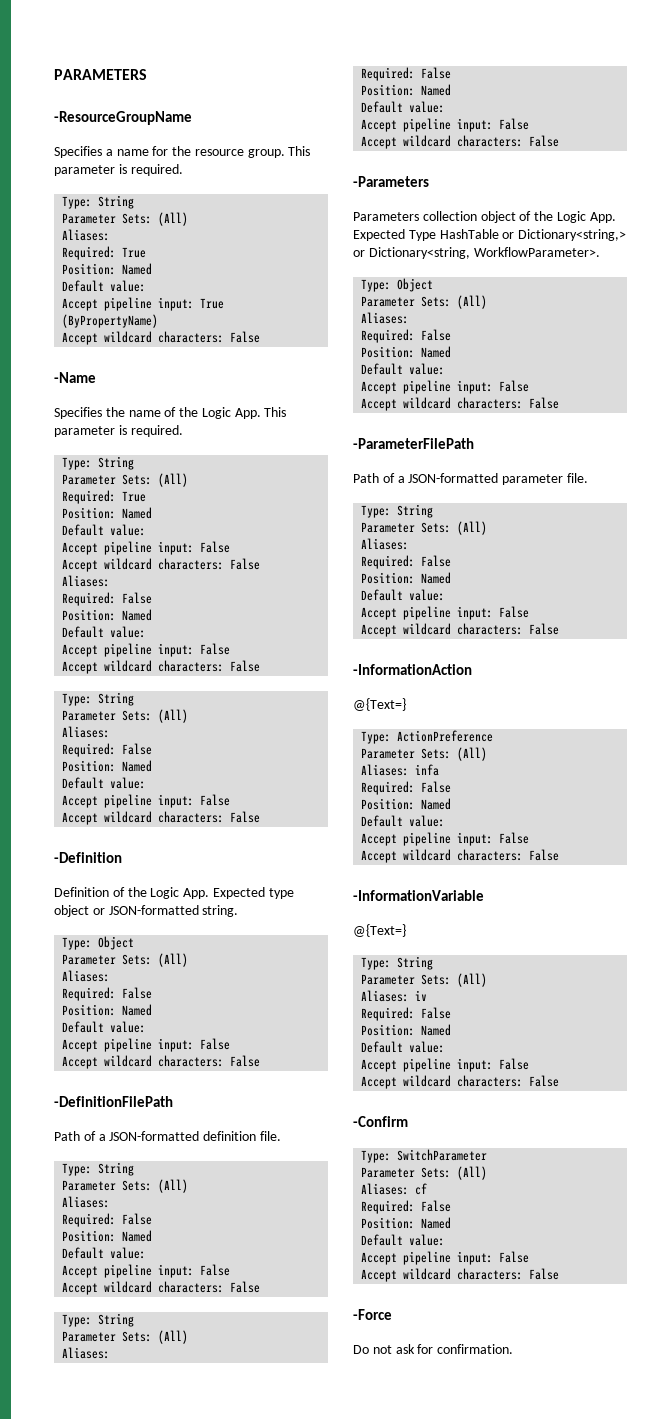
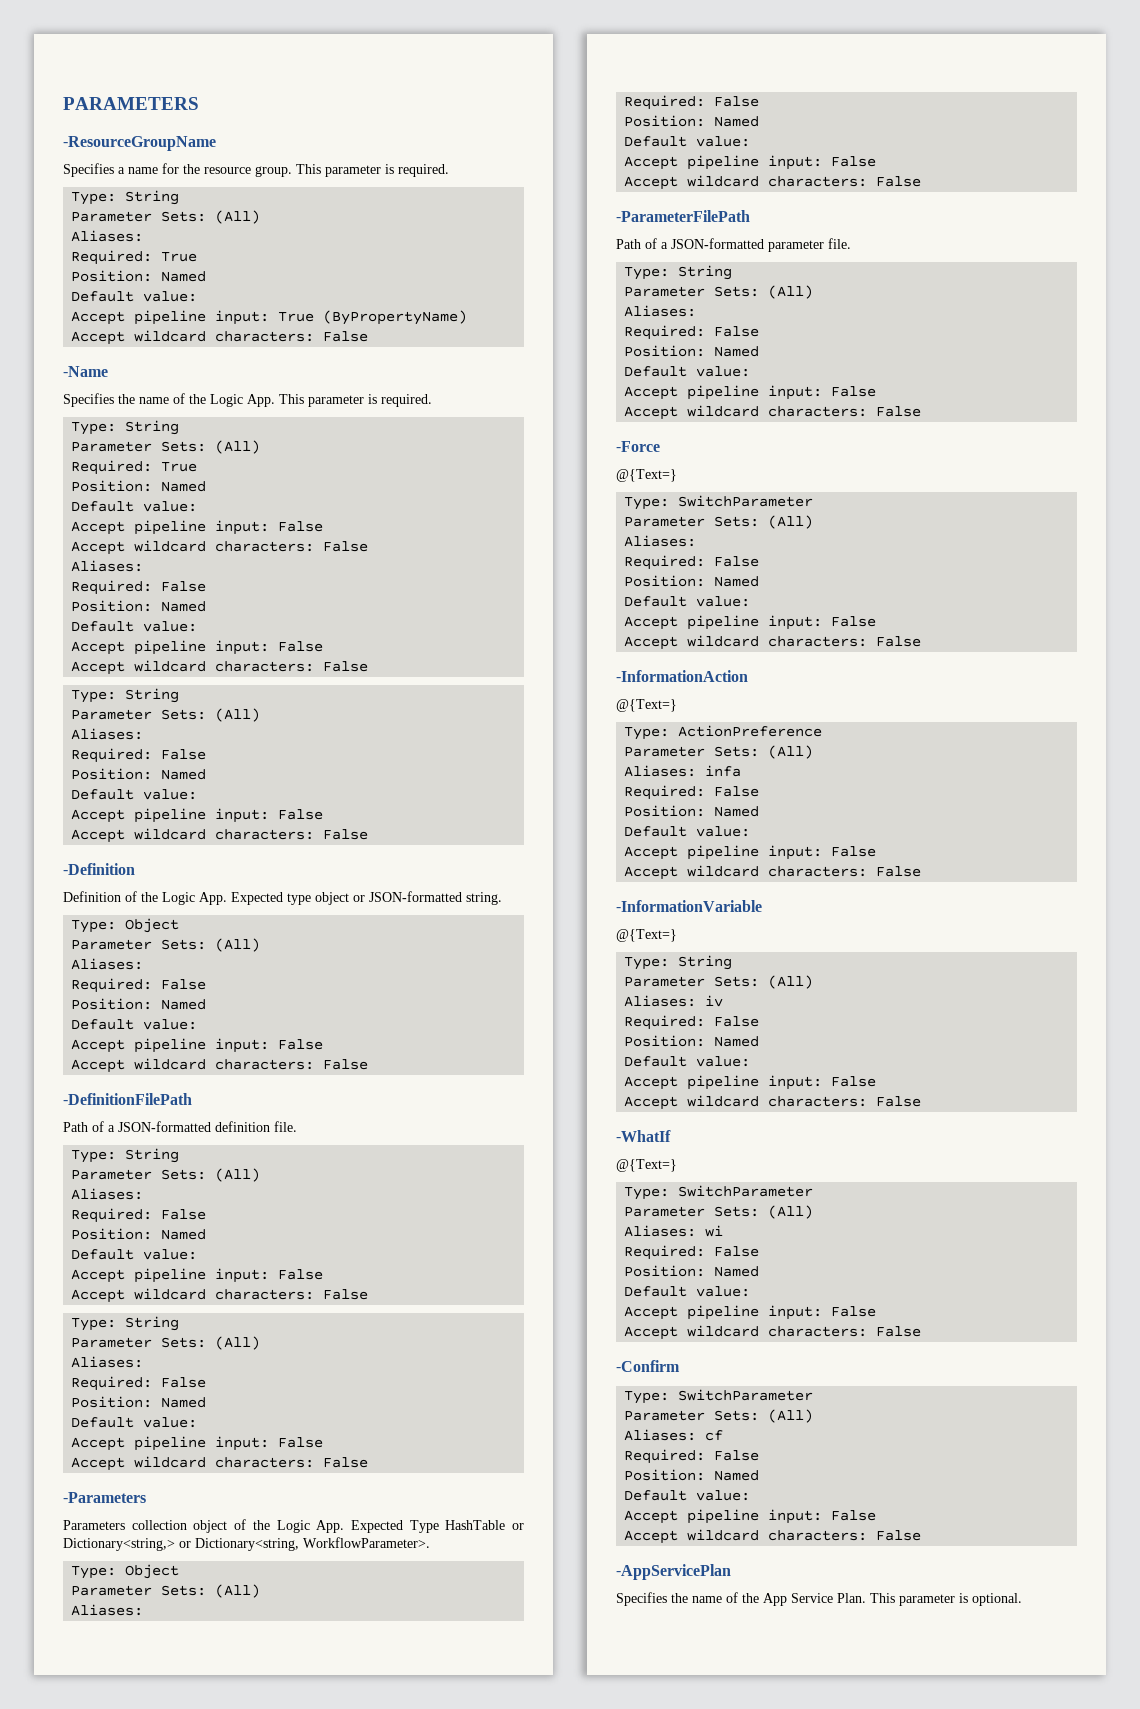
(560, 629) none -> [616,441,660,452] [616,469,677,482] [624,495,814,510] [624,515,814,529] [624,535,697,547] [624,555,760,570] [624,575,760,587] [624,596,751,607] [624,615,877,630] [624,635,922,650] // -Force // @{Text=} // Type: SwitchParameter // Parameter Sets: (All) // Aliases: // Required: False // Position: Named // Default value: // Accept pipeline input: False // Accept wildcard characters: False
(560, 1081) none -> [616,1130,671,1142] [616,1159,677,1172] [624,1185,814,1200] [624,1205,814,1219] [624,1225,724,1237] [624,1245,760,1260] [624,1265,760,1277] [624,1286,751,1297] [624,1305,877,1320] [624,1325,922,1340] // -WhatIf // @{Text=} // Type: SwitchParameter // Parameter Sets: (All) // Aliases: wi // Required: False // Position: Named // Default value: // Accept pipeline input: False // Accept wildcard characters: False
[353,1309,392,1320] [353,1344,514,1354] -Force // Do not ask for confirmation. -> [616,1564,731,1580] [616,1592,1022,1606] -AppServicePlan // Specifies the name of the App Service Plan. This parameter is optional.

